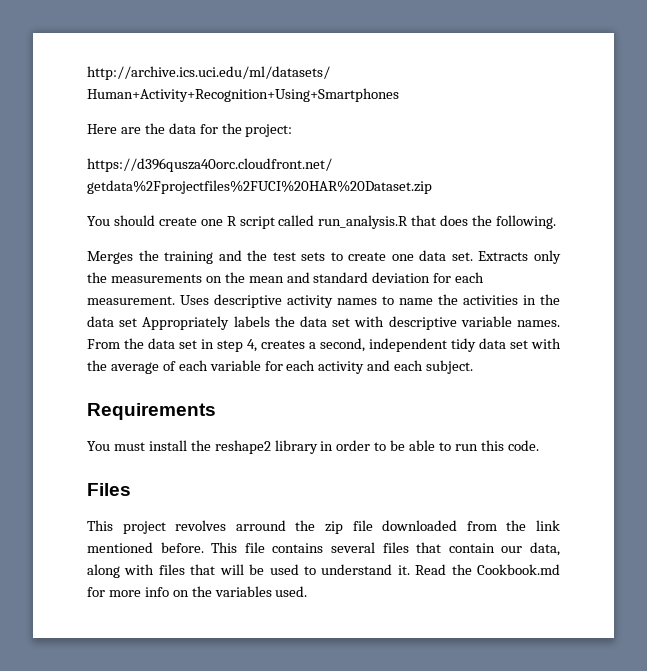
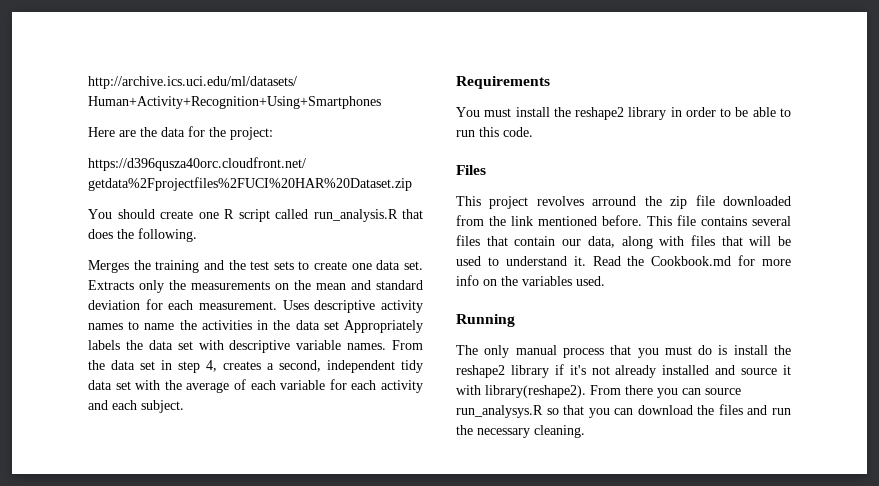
(308, 591) none -> [456,314,515,327] [456,345,791,358] [456,364,791,378] [456,385,741,398] [456,404,791,418] [456,425,585,438] // Running // The only manual process that you must do is install the reshape2 library if it's not already installed and source it with library(reshape2). From there you can source run_analysys.R so that you can download the files and run the necessary cleaning.

